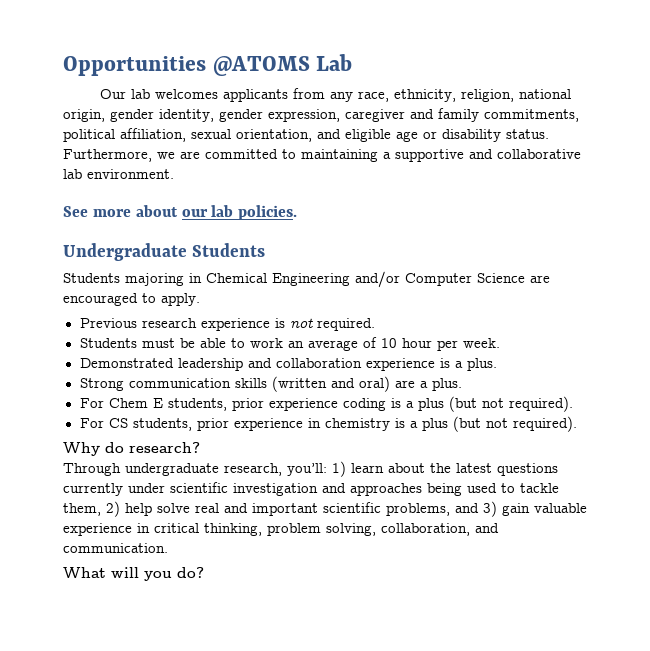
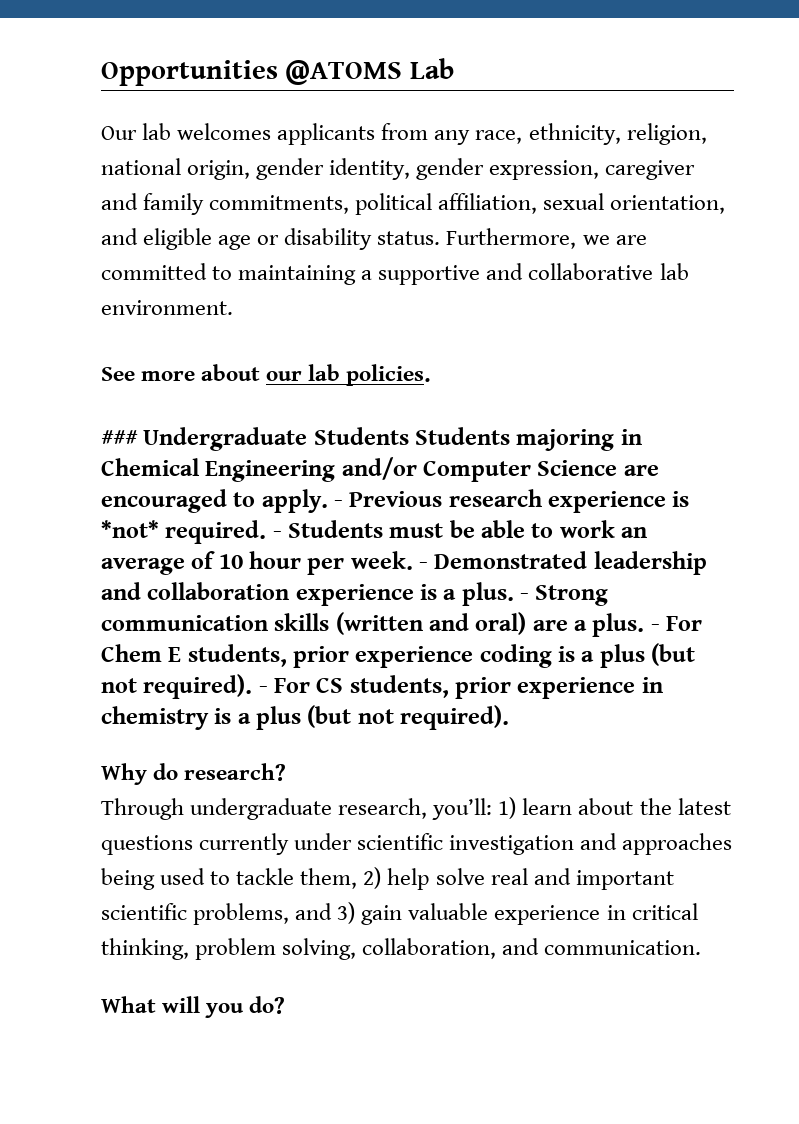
(298, 212) none -> [101,430,138,445] ###
(266, 250) // -> (409, 436) none
(200, 299) // -> [334,500,344,507] -
[289,318,313,328] not -> [101,520,159,538] *not*
(375, 324) // -> [272,531,282,538] -
(500, 343) // -> [419,562,429,569] -
(497, 364) // -> [520,593,530,600] -
(462, 384) // -> [650,624,660,631] -
(573, 404) // -> [258,686,268,693] -

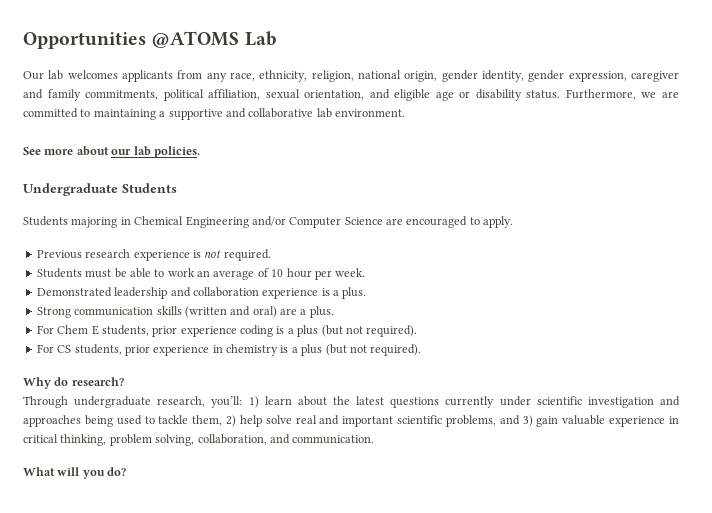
[101,430,138,445] ### -> (200, 152) none
(409, 436) none -> (177, 188) //
[334,500,344,507] - -> (514, 222) //
[101,520,159,538] *not* -> [204,250,222,258] not
[272,531,282,538] - -> (271, 255) //
[419,562,429,569] - -> (366, 272) //
[520,593,530,600] - -> (367, 293) //
[650,624,660,631] - -> (334, 312) //
[258,686,268,693] - -> (418, 331) //

